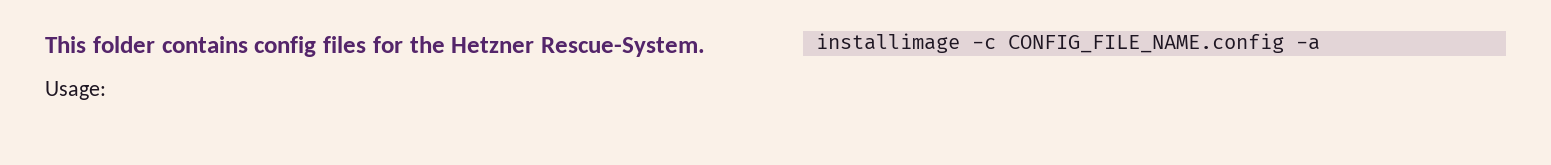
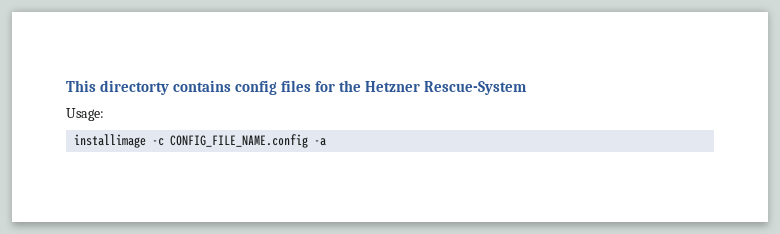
[92,36,155,53] folder -> [100,80,170,95] directorty
[541,37,705,57] Rescue-System. -> [424,81,528,95] Rescue-System

